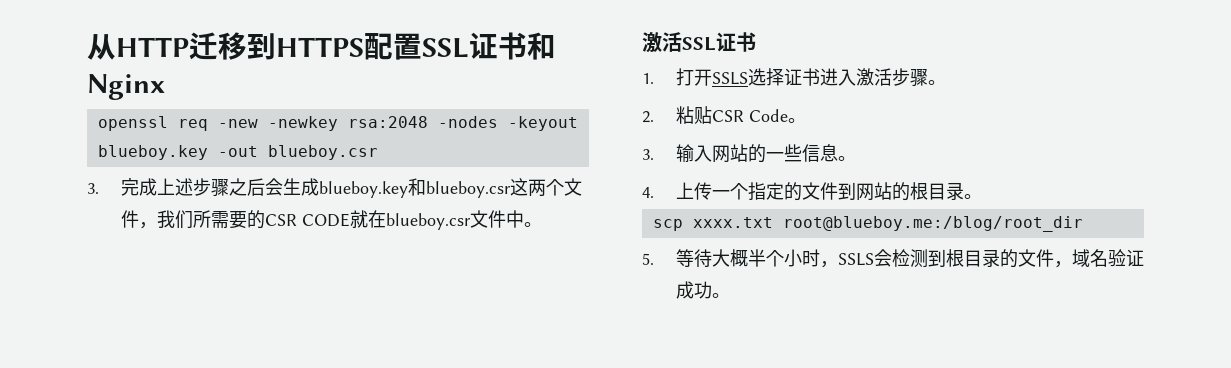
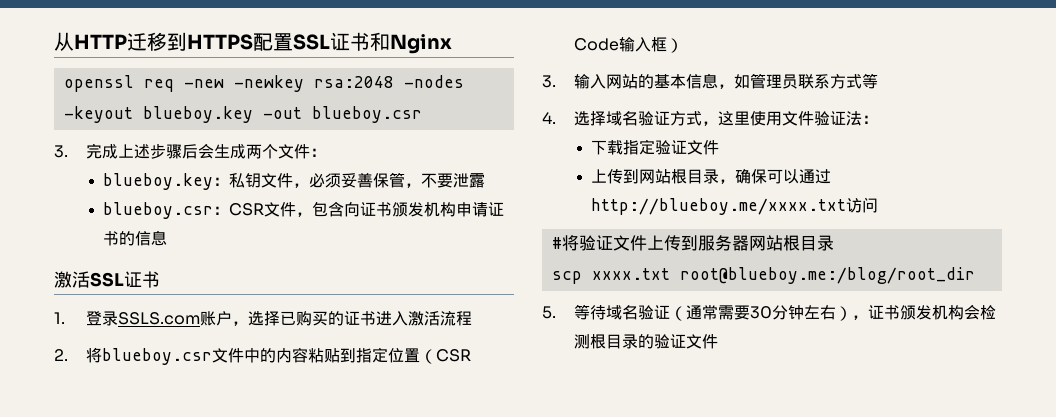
[228,178,247,196] 之 -> (182, 151) none
[318,178,582,198] [120,210,542,230] [642,32,756,53] [642,68,784,86] blueboy.key和blueboy.csr这两个文件，我们所需要的CSR CODE就在blueboy.csr文件中。 // 激活SSL证书 // 1.打开SSLS选择 -> [245,144,326,159] [103,172,486,190] [103,201,505,219] [103,230,168,246] [54,271,160,288] [54,311,344,326] 两个文件： // blueboy.key：私钥文件，必须妥善保管，不要泄露 // blueboy.csr：CSR文件，包含向证书颁发机构申请证书的信息 // 激活SSL证书 // 1.登录SSLS.com账户，选择已购买的
[891,68,946,87] 步骤。 -> [439,311,472,326] 流程
[675,106,806,124] [642,144,856,163] [642,182,982,201] 粘贴CSR Code。 // 3.输入网站的一些信息。 // 4.上传一个指定的文件到网站的根目录。 -> [85,347,471,365] [573,37,683,53] [542,73,878,89] [542,111,878,126] [591,139,720,155] [591,169,832,184] [591,197,879,215] [551,235,834,251] 将blueboy.csr文件中的内容粘贴到指定位置（CSR Code输入框） // 3.输入网站的基本信息，如管理员联系方式等 // 4.选择域名验证方式，这里使用文件验证法： // 下载指定验证文件 // 上传到网站根目录，确保可以通过http://blueboy.me/xxxx.txt访问 // #将验证文件上传到服务器网站根目录
[711,249,1144,268] [675,281,730,299] 大概半个小时，SSLS会检测到根目录的文件，域名验证成功。 -> [605,304,996,321] [573,334,718,349] 域名验证（通常需要30分钟左右），证书颁发机构会检测根目录的验证文件

